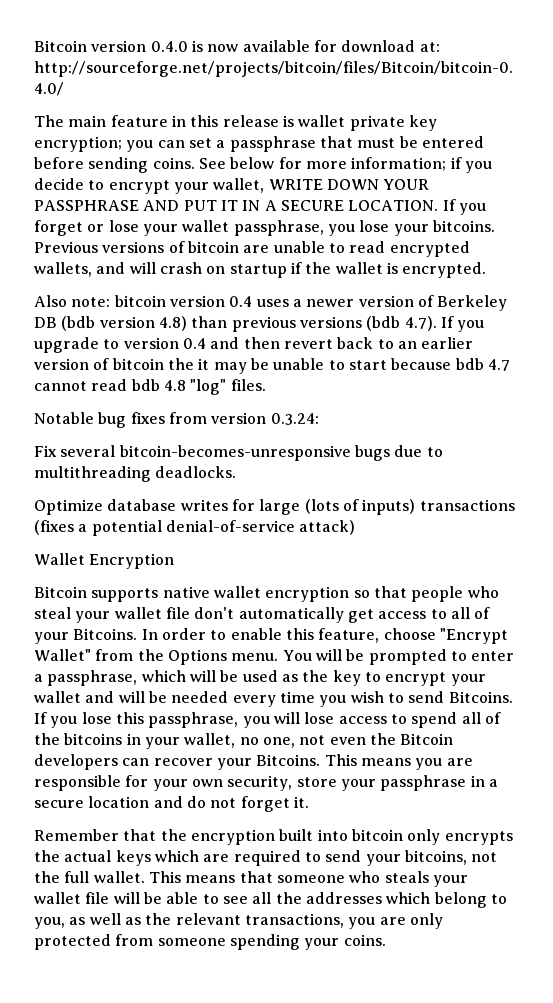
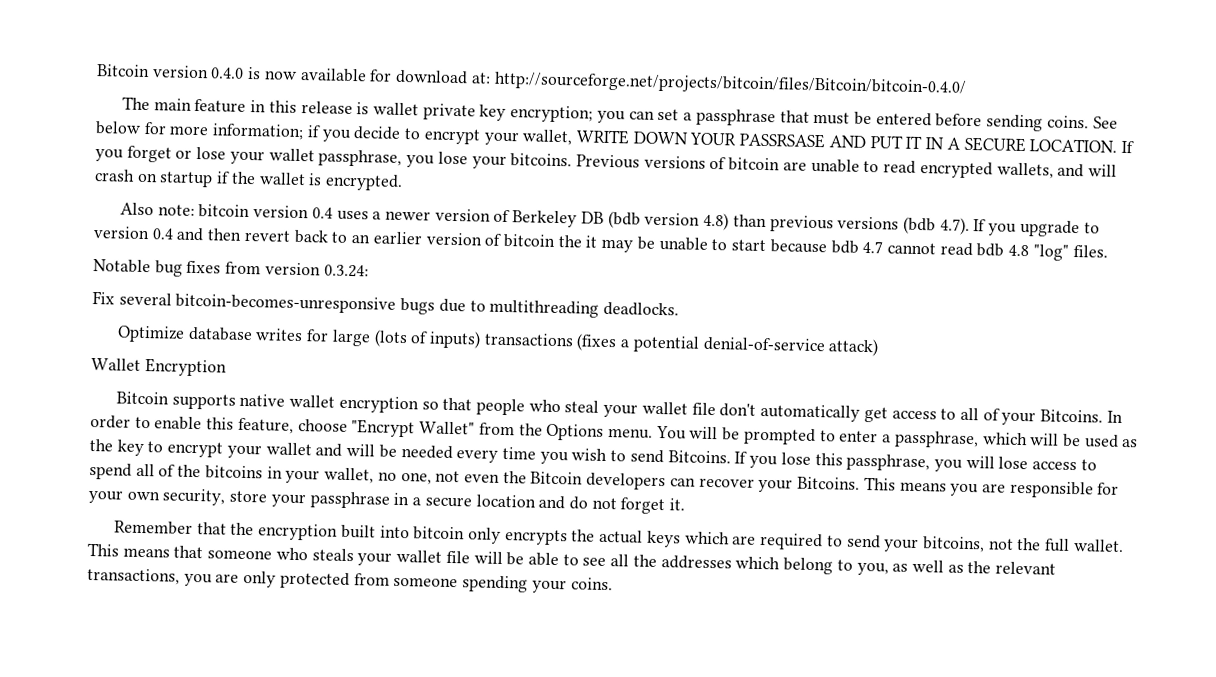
[34,200,139,211] PASSPHRASE -> [739,132,826,149] PASSRSASE

